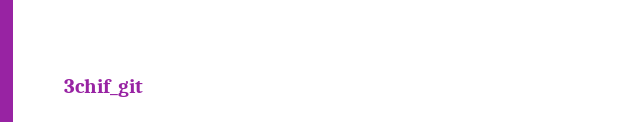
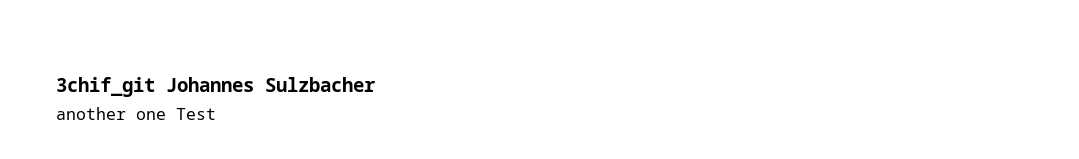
(143, 87) none -> [166,77,376,92] [56,107,216,120] Johannes Sulzbacher // another one Test

